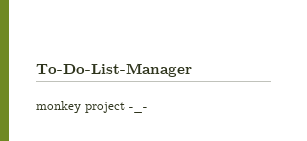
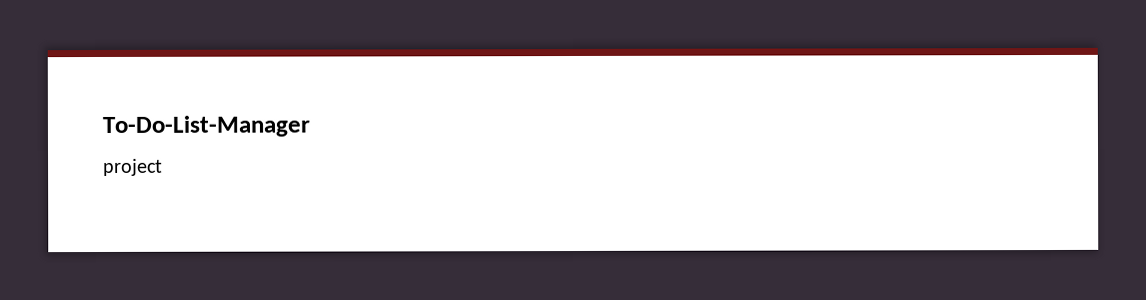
[36,101,147,113] monkey project -_- -> [103,158,163,176] project

